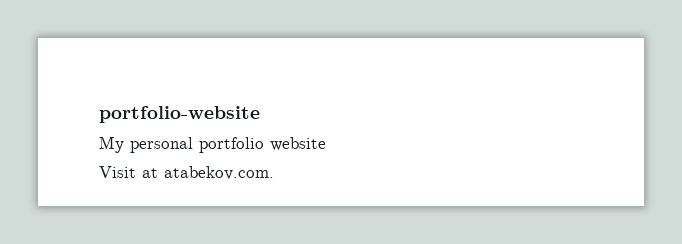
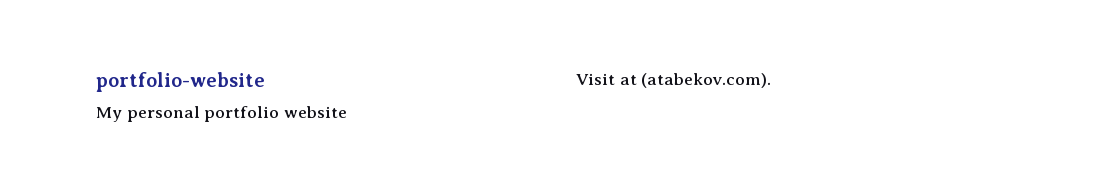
[164,166,274,180] atabekov.com. -> [641,73,772,88] (atabekov.com).

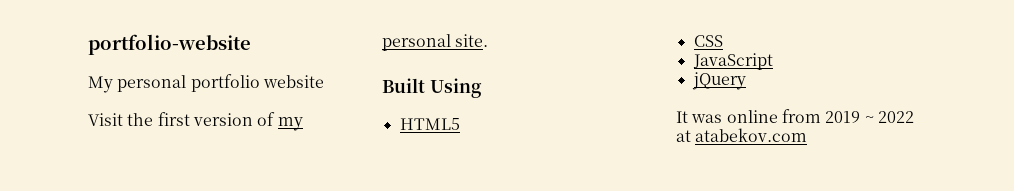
[619,73,772,88] at (atabekov.com). -> [127,112,303,131] [382,34,489,51] [382,78,482,98] [399,118,460,130] [693,35,723,47] [692,53,773,70] [691,72,746,90] [676,109,914,123] [676,128,808,142] the first version of my personal site. // Built Using // HTML5 // CSS // JavaScript // jQuery // It was online from 2019 ~ 2022 at atabekov.com

